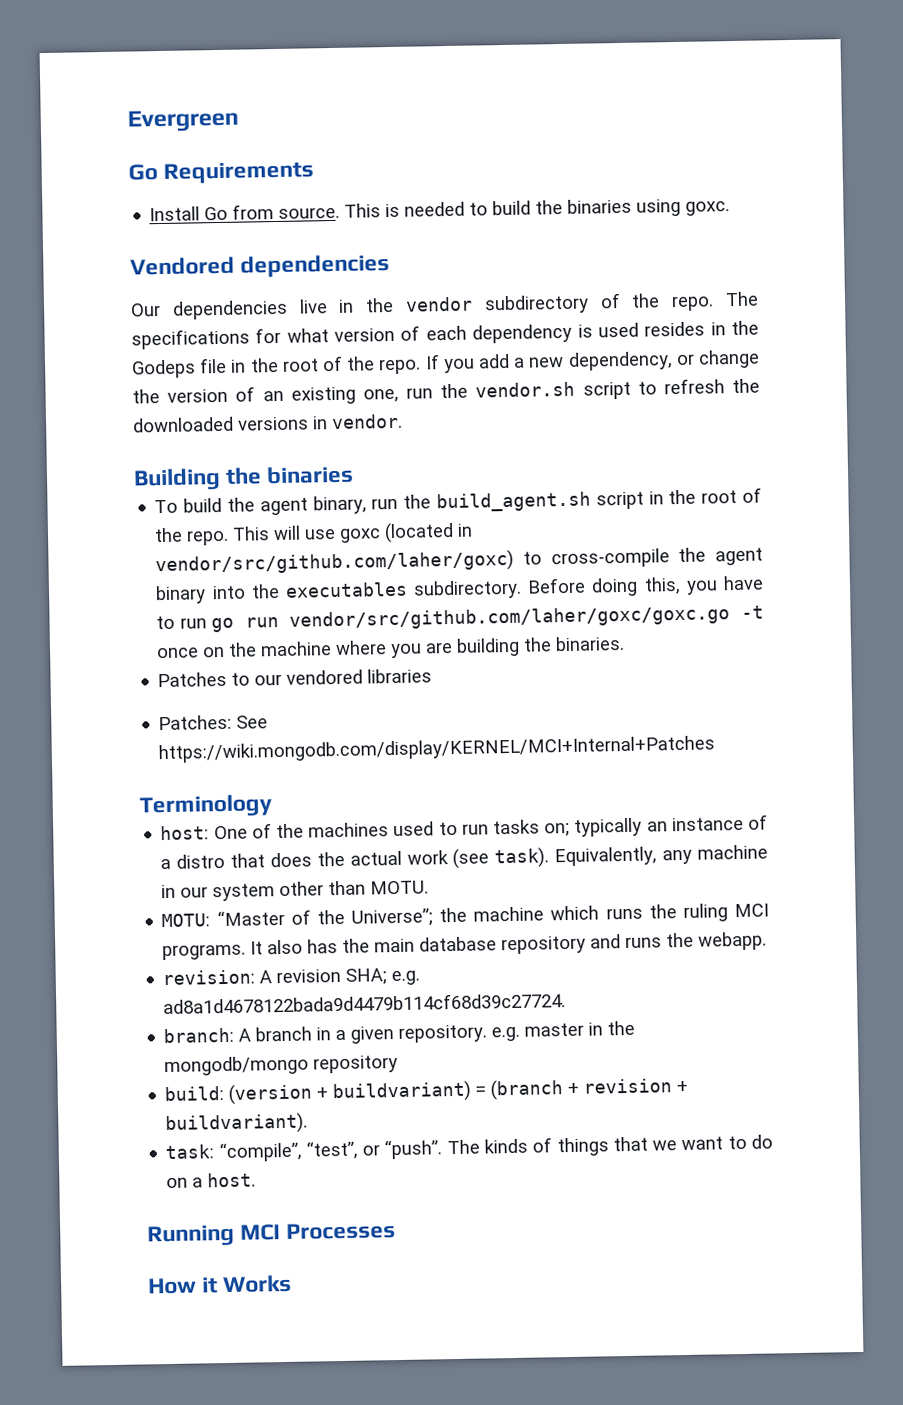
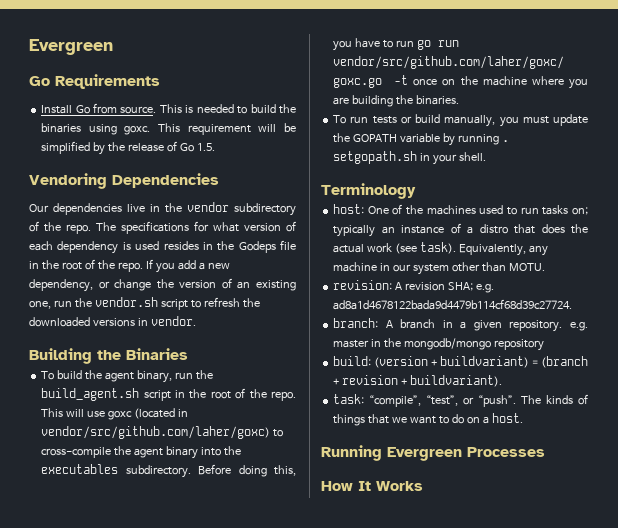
[130,254,391,278] // Vendored dependencies -> [158,123,296,135] [41,141,215,155] [29,173,219,189] This requirement will be simplified by the release of Go 1.5. // Vendoring Dependencies
[266,465,355,485] binaries -> [126,348,188,360] Binaries
[157,668,433,688] [158,714,269,731] [158,735,716,764] Patches to our vendored libraries // Patches: See https://wiki.mongodb.com/display/KERNEL/MCI+Internal+Patches -> [333,114,588,127] [333,133,509,146] [333,151,487,165] To run tests or build manually, you must update the GOPATH variable by running . setgopath.sh in your shell.
[161,903,769,928] [162,931,768,961] // MOTU: “Master of the Universe”; the machine which runs the ruling MCI programs. It also has the main database repository and runs the webapp. -> (545, 267) none
[240,1224,282,1241] MCI -> [387,447,462,461] Evergreen
[201,1277,219,1294] it -> [358,481,371,491] It

